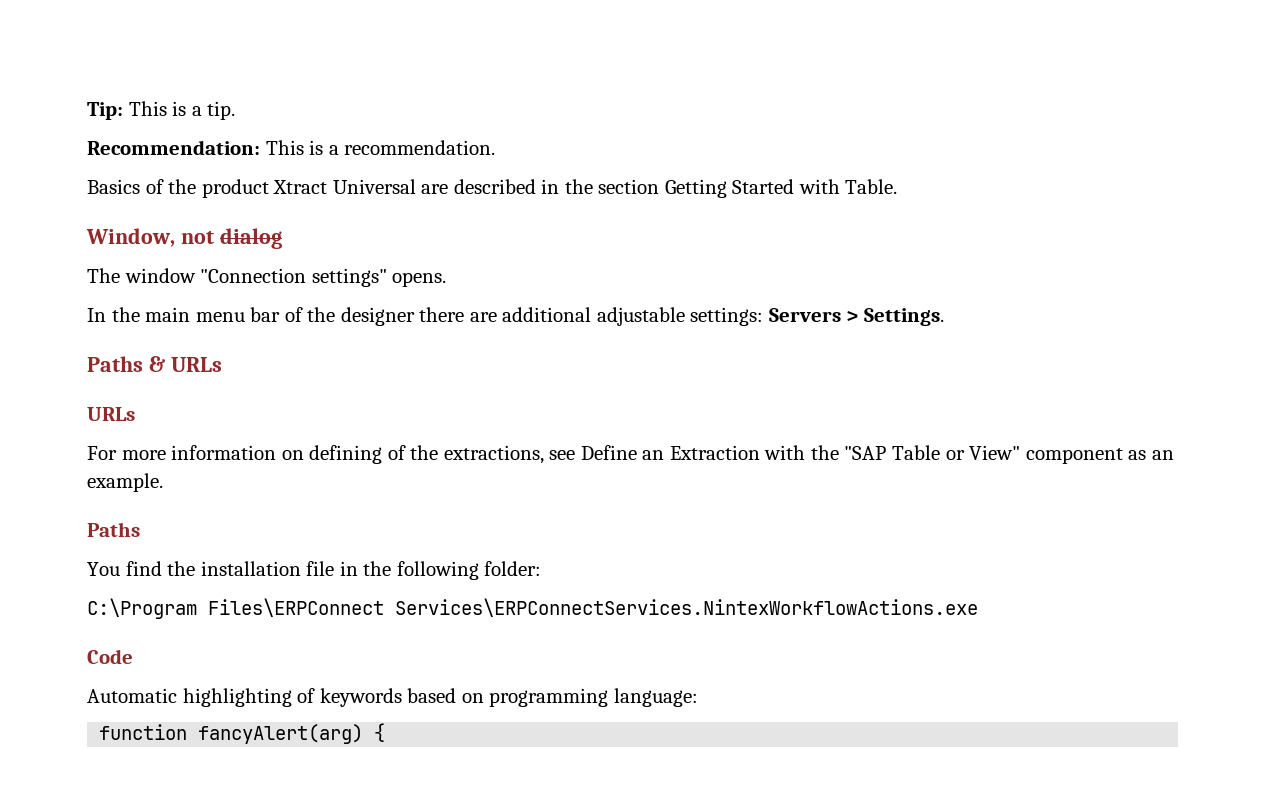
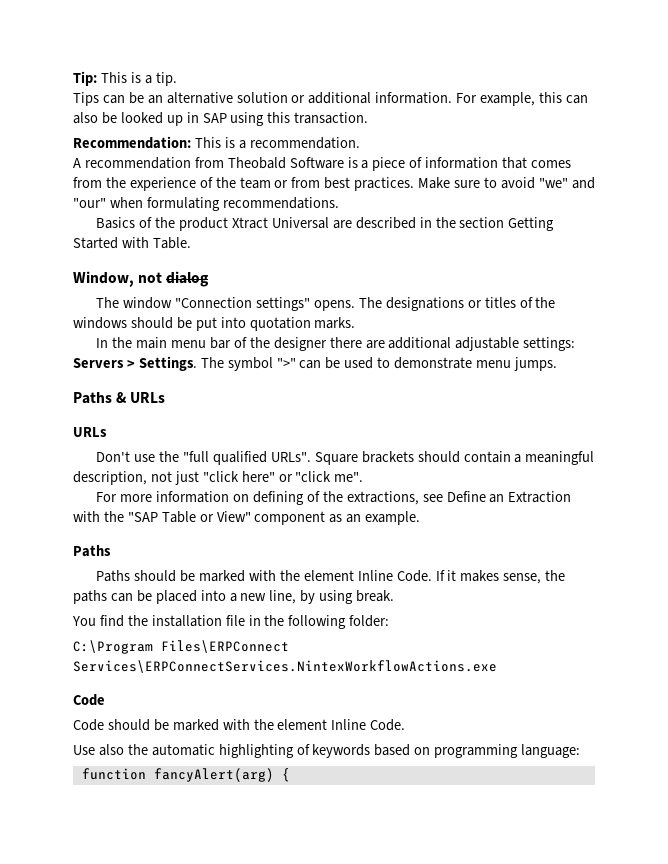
(236, 110) none -> [73,92,588,106] [73,112,369,126] // Tips can be an alternative solution or additional information. For example, this can also be looked up in SAP using this transaction.
(496, 147) none -> [73,157,572,171] [73,177,595,191] [73,197,339,211] // A recommendation from Theobald Software is a piece of information that comes from the experience of the team or from best practices. Make sure to avoid "we" and "our" when formulating recommendations.
(447, 279) none -> [358,297,556,311] [73,317,356,331] The designations or titles of the windows should be put into quotation marks.
[87,356,222,372] [87,407,135,421] // Paths & URLs // URLs -> [200,357,557,371] [73,392,166,404] [73,427,107,437] [96,451,595,465] [73,471,364,485] The symbol ">" can be used to demonstrate menu jumps. // Paths & URLs // URLs // Don't use the "full qualified URLs". Square brackets should contain a meaningful description, not just "click here" or "click me".
(140, 529) none -> [96,570,566,584] [73,590,395,604] // Paths should be marked with the element Inline Code. If it makes sense, the paths can be placed into a new line, by using break.
[87,688,177,703] Automatic -> [73,719,406,731] [73,744,215,756] Code should be marked with the element Inline Code. // Use also the automatic

